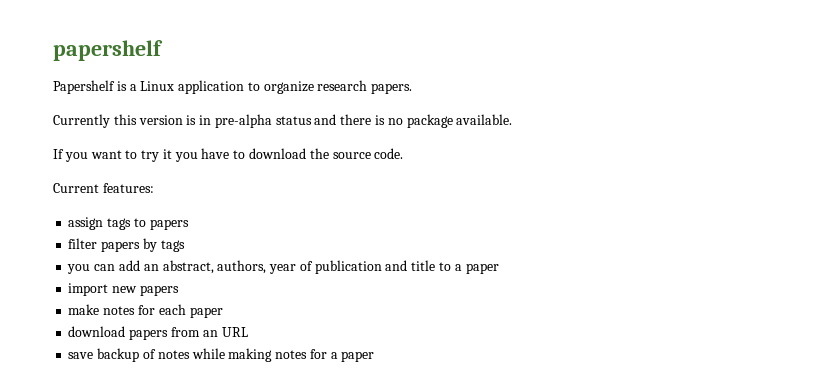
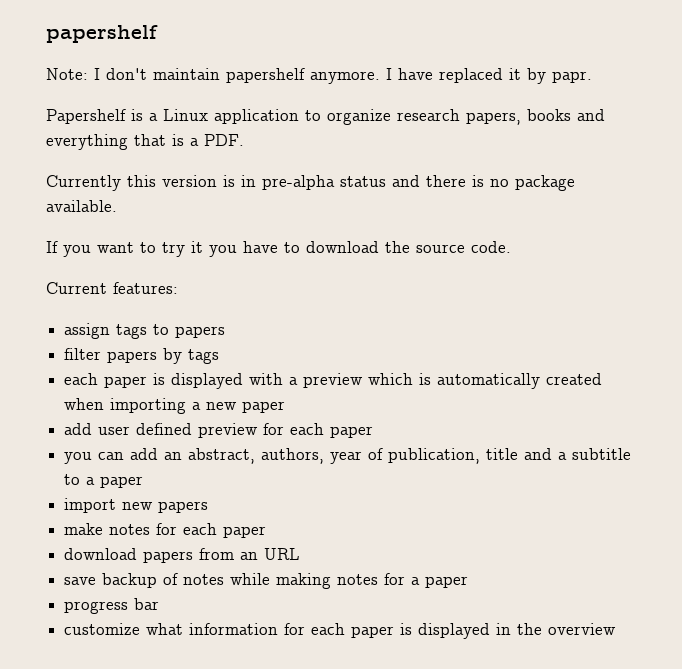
[53,40,163,61] papershelf -> [46,25,158,43] [46,68,592,84] papershelf // Note: I don't maintain papershelf anymore. I have replaced it by papr.
[371,83,413,94] papers. -> [466,109,605,125] [46,134,244,150] papers, books and everything that is a PDF.
(185, 246) none -> [64,373,603,389] [64,398,286,414] [64,423,374,438] // each paper is displayed with a preview which is automatically created when importing a new paper // add user defined preview for each paper
[314,260,436,274] publication and title -> [388,448,632,464] publication, title and a subtitle
(375, 356) none -> [64,598,160,614] [64,623,617,639] // progress bar // customize what information for each paper is displayed in the overview

